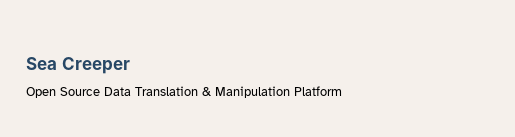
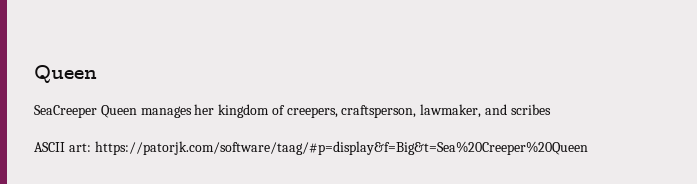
[26,57,130,74] [26,86,342,98] Sea Creeper // Open Source Data Translation & Manipulation Platform -> [34,65,97,83] [34,104,551,118] [34,141,588,155] Queen // SeaCreeper Queen manages her kingdom of creepers, craftsperson, lawmaker, and scribes // ASCII art: https://patorjk.com/software/taag/#p=display&f=Big&t=Sea%20Creeper%20Queen

